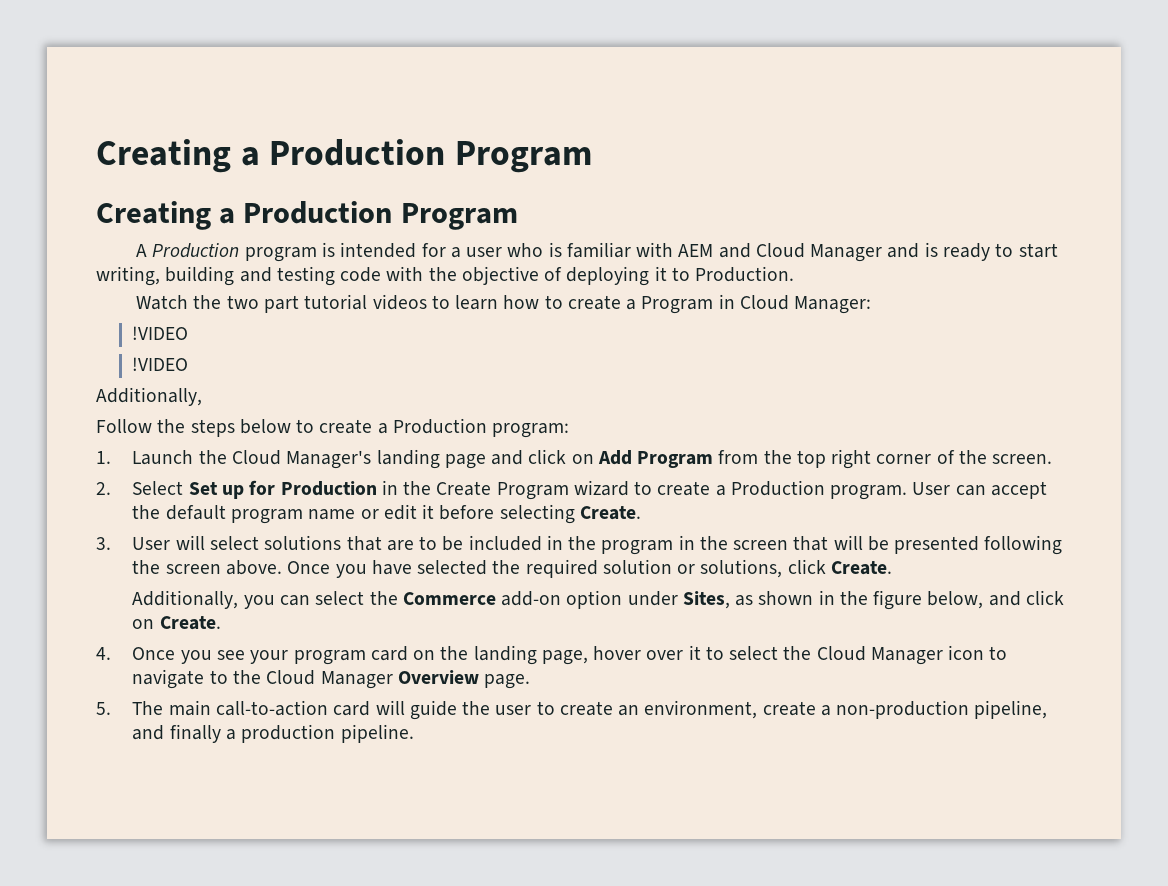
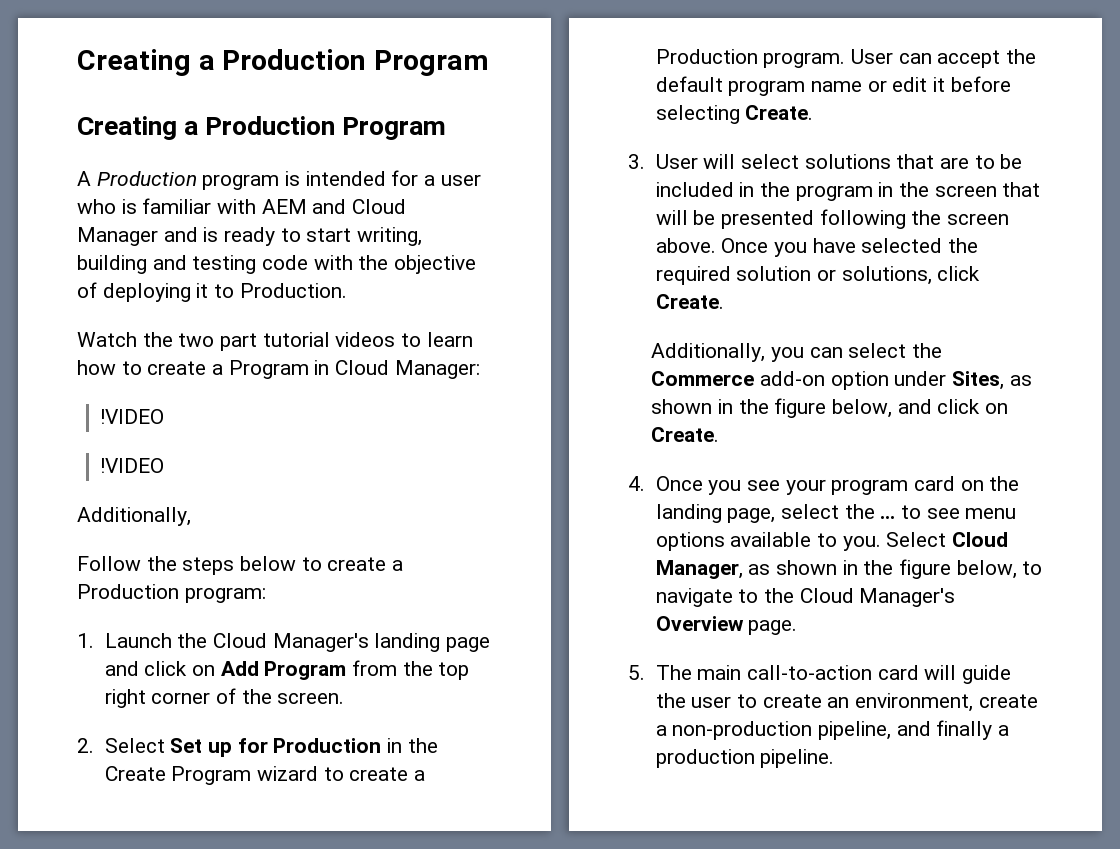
[593,645,985,665] hover over it to select the Cloud Manager icon -> [780,504,1017,519] [655,532,1008,551] [655,559,1017,579] select the ... to see menu options available to you. Select Cloud Manager, as shown in the figure below,
[320,671,393,689] Manager -> [859,588,956,607] Manager's

